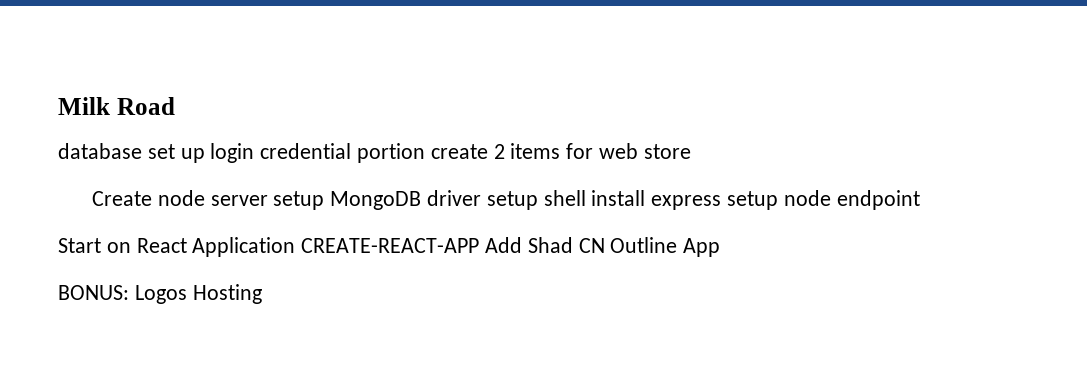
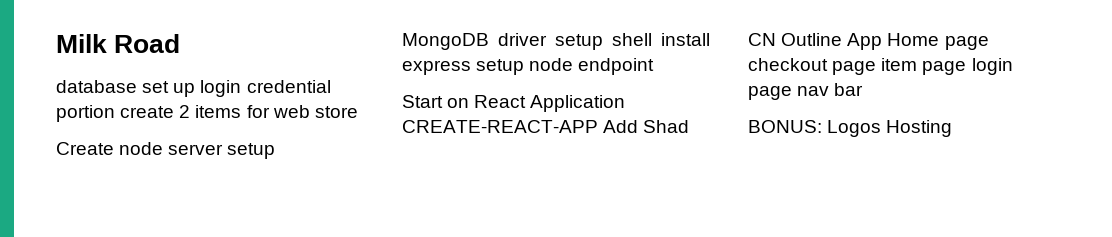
(721, 247) none -> [887,33,989,50] [748,58,1013,75] [748,83,864,100] Home page checkout page item page login page nav bar

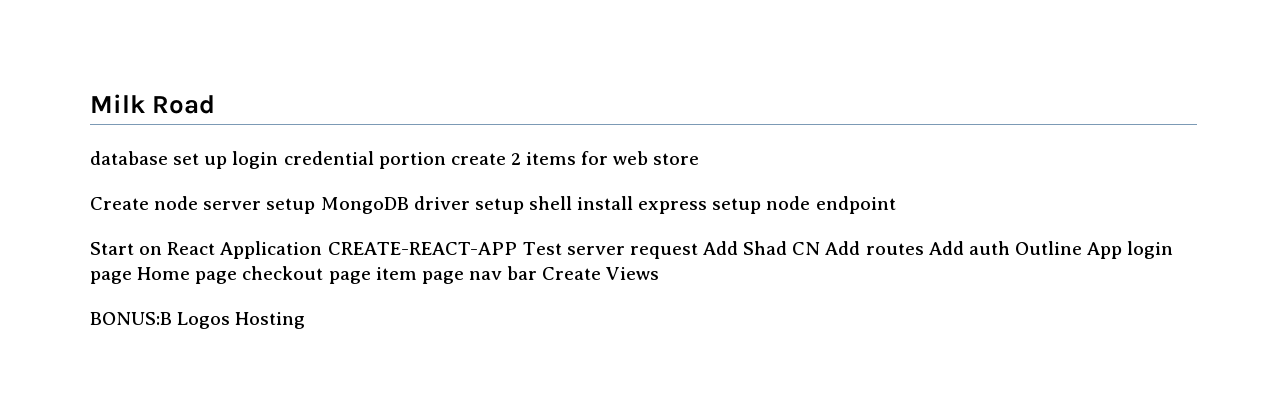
[603,120,690,133] [748,33,883,50] Add Shad CN Outline App -> [522,241,1174,259] [90,271,132,284] Test server request Add Shad CN Add routes Add auth Outline App login page
[971,58,1013,75] [748,86,792,100] login page -> (464, 277) none
[748,120,822,133] // BONUS: -> [542,267,660,280] [90,312,172,325] Create Views // BONUS:B

